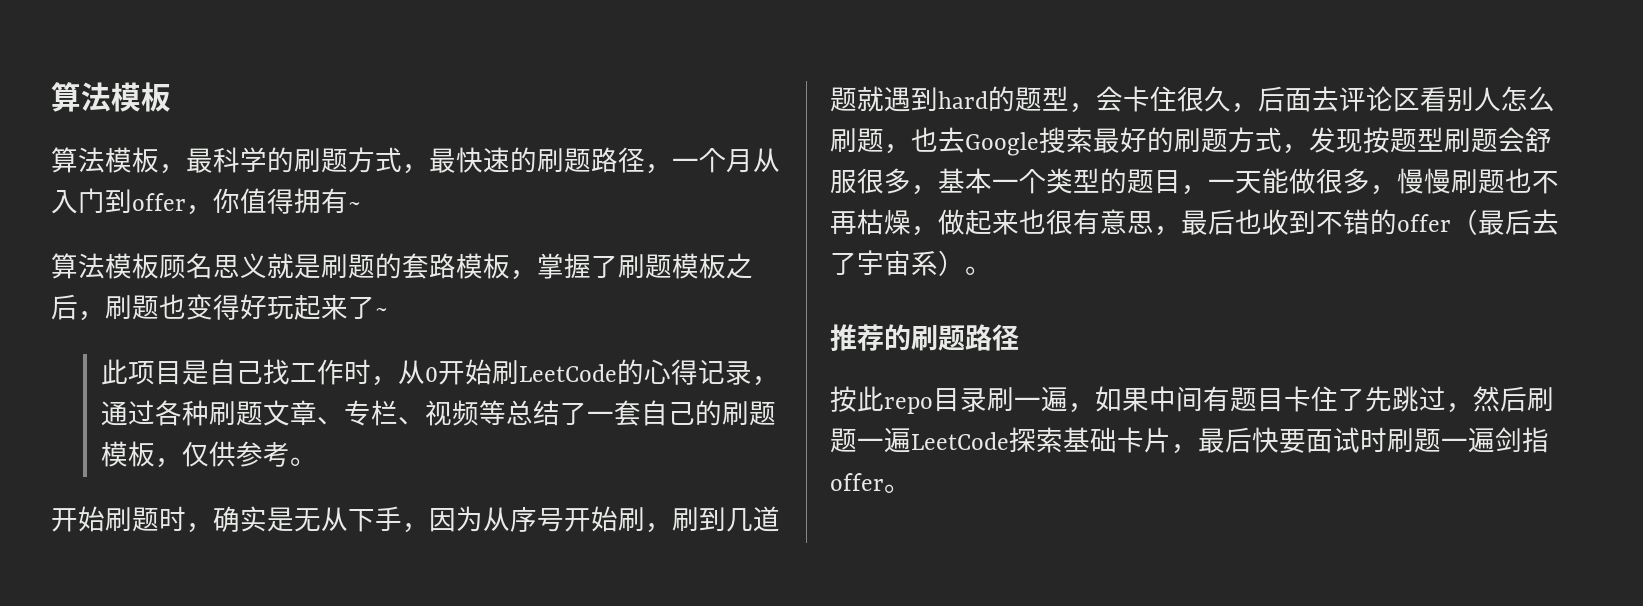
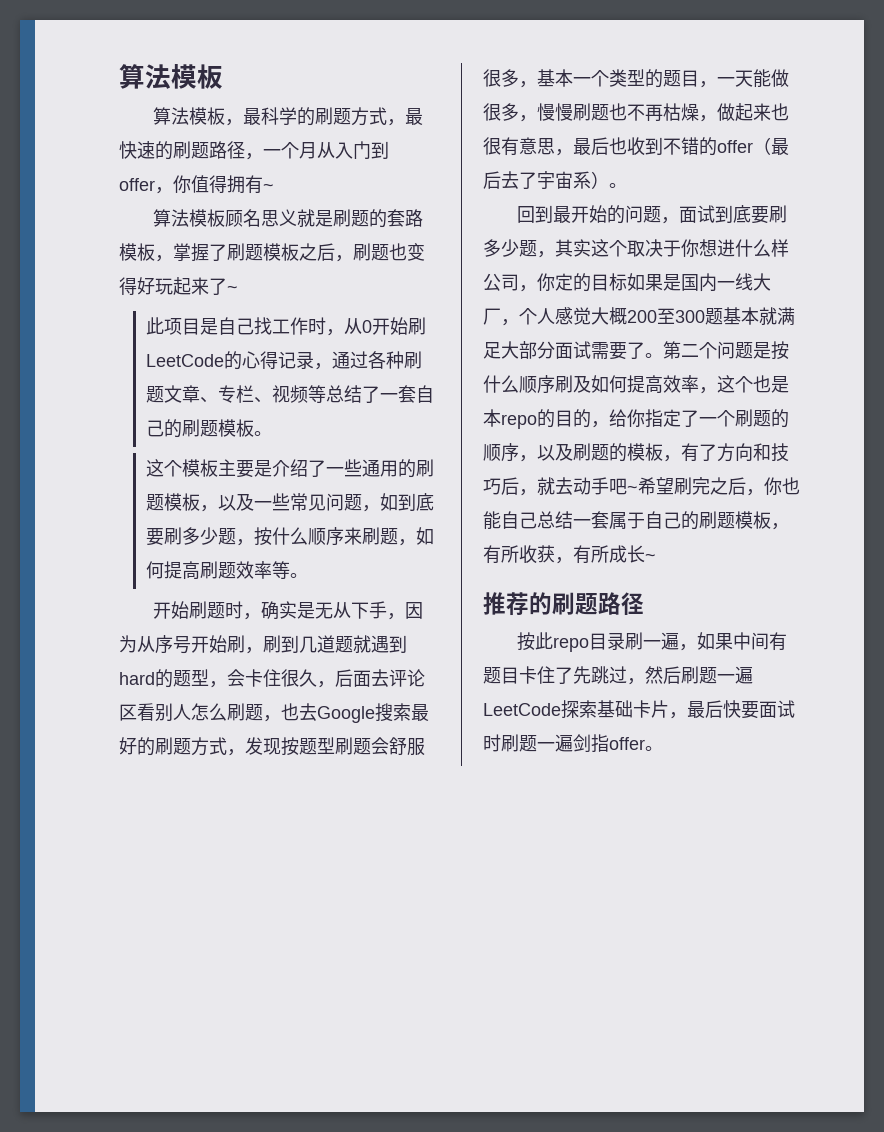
[155,441,291,468] ，仅供参考 -> [253,431,272,436] [145,459,434,478] [145,493,434,512] [145,527,434,546] [145,561,290,580] 。 // 这个模板主要是介绍了一些通用的刷题模板，以及一些常见问题，如到底要刷多少题，按什么顺序来刷题，如何提高刷题效率等
(992, 270) none -> [517,205,788,224] [483,239,789,258] [483,273,771,292] [483,307,795,326] [483,341,789,360] [483,375,789,394] [483,409,789,429] [483,443,789,462] [483,477,800,496] [483,511,789,530] [483,545,656,564] // 回到最开始的问题，面试到底要刷多少题，其实这个取决于你想进什么样公司，你定的目标如果是国内一线大厂，个人感觉大概200至300题基本就满足大部分面试需要了。第二个问题是按什么顺序刷及如何提高效率，这个也是本repo的目的，给你指定了一个刷题的顺序，以及刷题的模板，有了方向和技巧后，就去动手吧~希望刷完之后，你也能自己总结一套属于自己的刷题模板，有所收获，有所成长~

